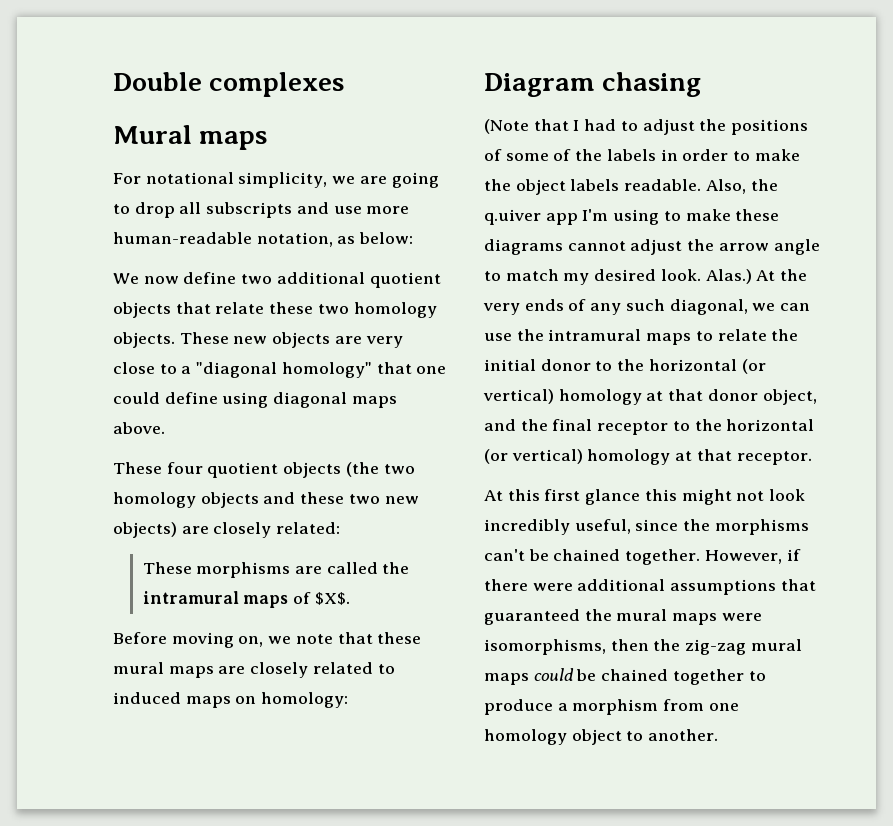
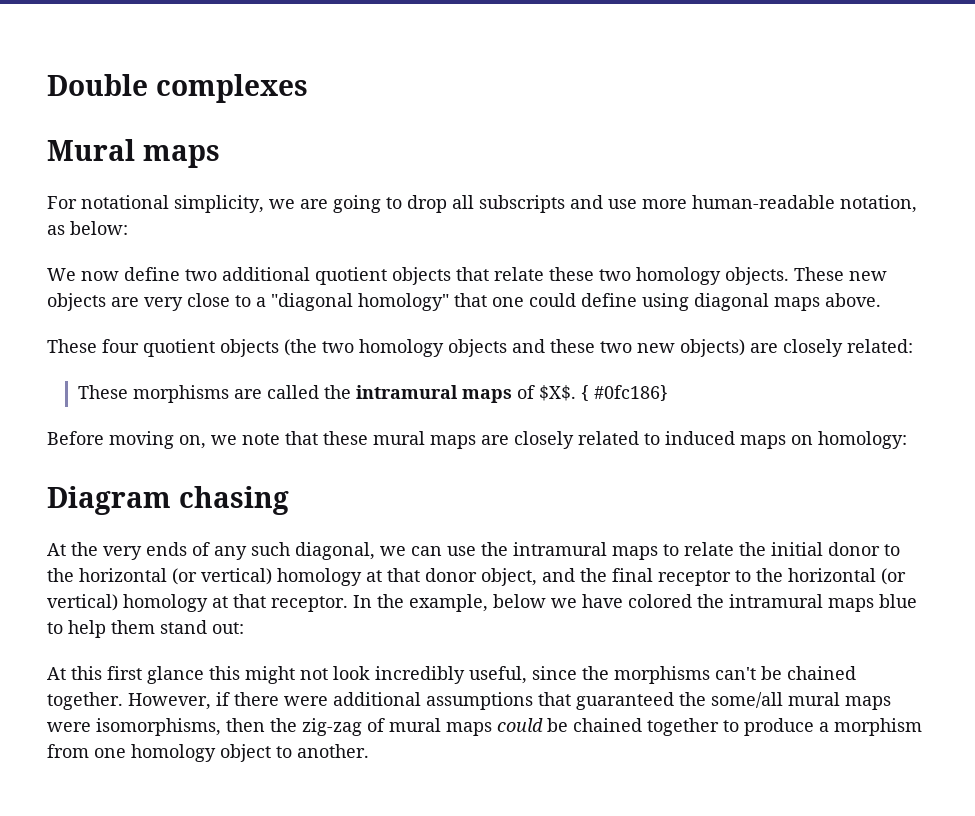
(350, 598) none -> [580,385,668,401] { #0fc186}
[484,119,809,135] [484,149,800,161] [484,179,778,195] [484,209,780,225] [484,239,820,255] [484,269,752,285] (Note that I had to adjust the positions of some of the labels in order to make the object labels readable. Also, the q.uiver app I'm using to make these diagrams cannot adjust the arrow angle to match my desired look. Alas.) -> (289, 500) none
(812, 458) none -> [353,594,917,612] [47,620,244,638] In the example, below we have colored the intramural maps blue to help them stand out:
(612, 615) none -> [711,692,783,708] some/all
(747, 647) none -> [367,718,385,732] of

